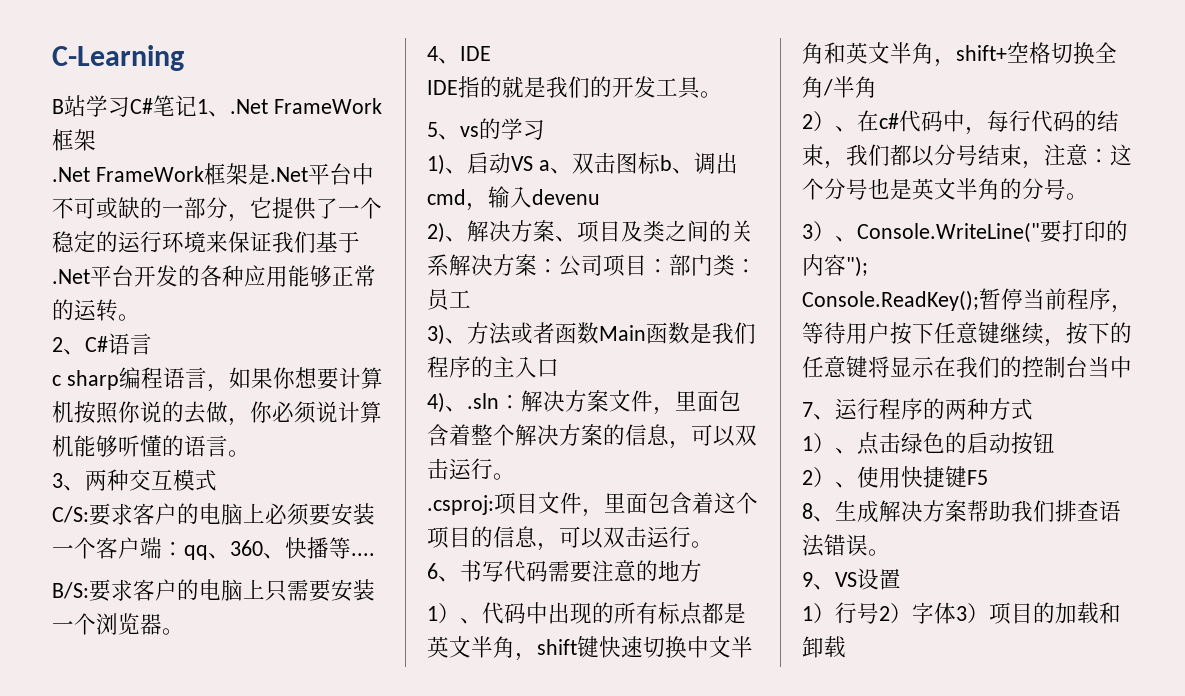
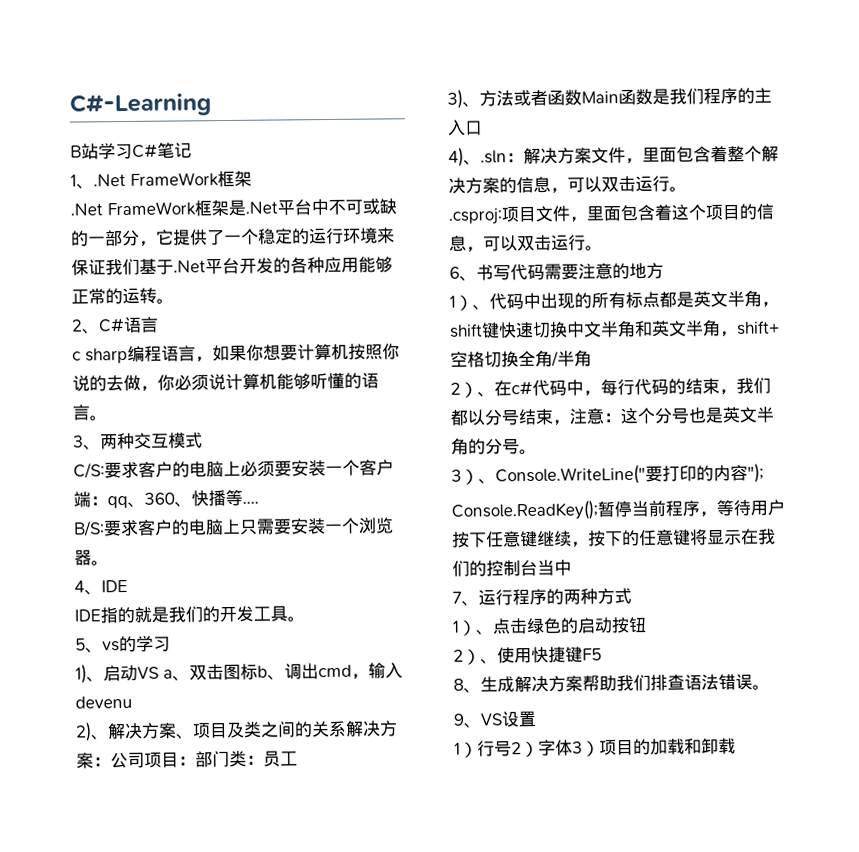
[52,45,184,71] C-Learning -> [69,93,211,117] C#-Learning
(197, 105) none -> (192, 150) //

